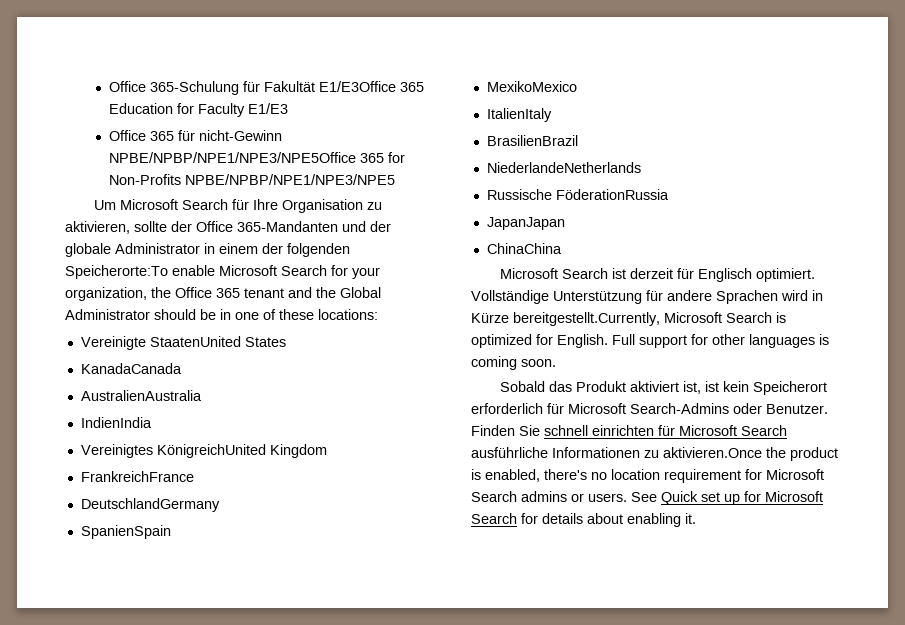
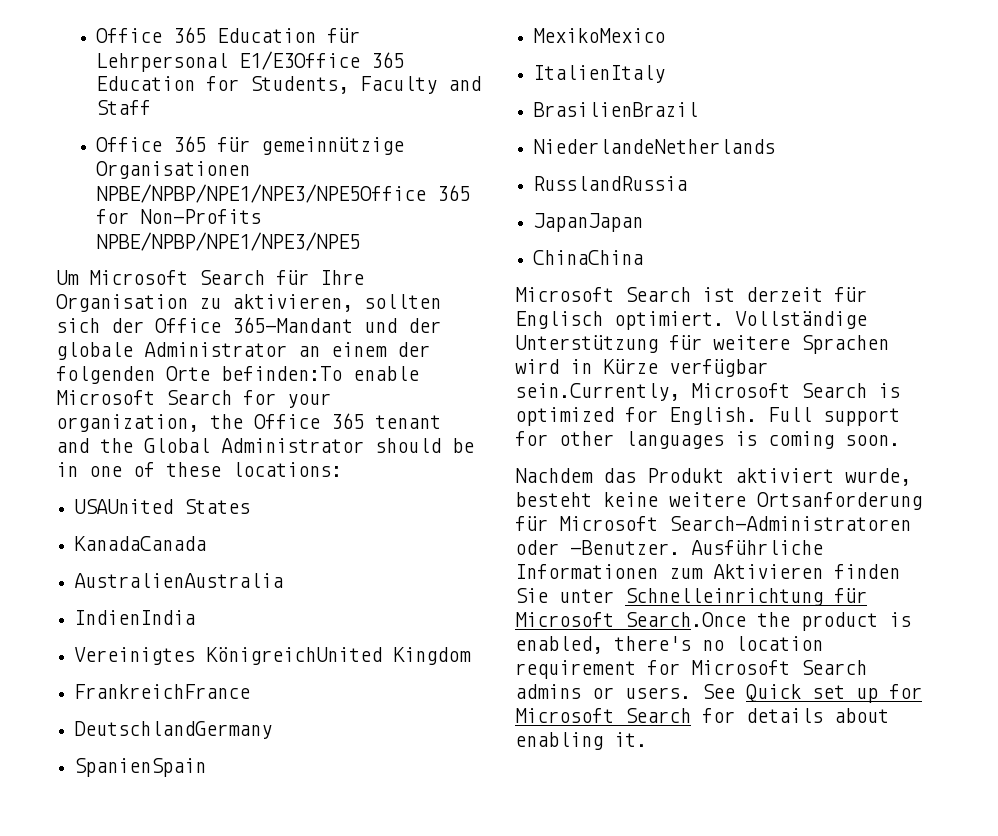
[109,81,425,95] [109,103,289,117] Office 365-Schulung für Fakultät E1/E3Office 365 Education for Faculty E1/E3 -> [96,27,361,43] [96,51,405,72] [96,76,482,94] [96,100,152,115] Office 365 Education für Lehrpersonal E1/E3Office 365 Education for Students, Faculty and Staff
[199,130,283,141] nicht-Gewinn -> [261,137,405,155] [96,161,251,179] gemeinnützige Organisationen
[134,221,167,232] sollte -> [364,294,441,309] [56,318,100,333] sollten sich
[237,221,338,232] 365-Mandanten -> [232,317,353,333] 365-Mandant
[204,243,215,254] in -> [298,346,320,357] an
[65,265,168,279] Speicherorte:To -> [166,366,342,381] Orte befinden:To
[80,336,241,350] Vereinigte StaatenUnited -> [74,499,174,514] USAUnited
[486,189,669,200] Russische FöderationRussia -> [533,176,688,191] RusslandRussia
[667,290,712,301] andere -> [713,335,790,350] weitere
[513,312,660,326] bereitgestellt.Currently, -> [669,359,768,377] [515,383,680,401] verfügbar sein.Currently,
[499,381,545,392] Sobald -> [515,468,593,483] Nachdem
[682,381,827,395] [471,403,828,414] [471,425,787,436] [471,447,762,458] ist, ist kein Speicherort erforderlich für Microsoft Search-Admins oder Benutzer. Finden Sie schnell einrichten für Microsoft Search ausführliche Informationen zu aktivieren.Once -> [845,468,911,486] [515,492,922,510] [515,516,911,531] [515,540,823,555] [515,564,900,579] [515,588,867,606] [515,612,746,627] wurde, besteht keine weitere Ortsanforderung für Microsoft Search-Administratoren oder -Benutzer. Ausführliche Informationen zum Aktivieren finden Sie unter Schnelleinrichtung für Microsoft Search.Once

